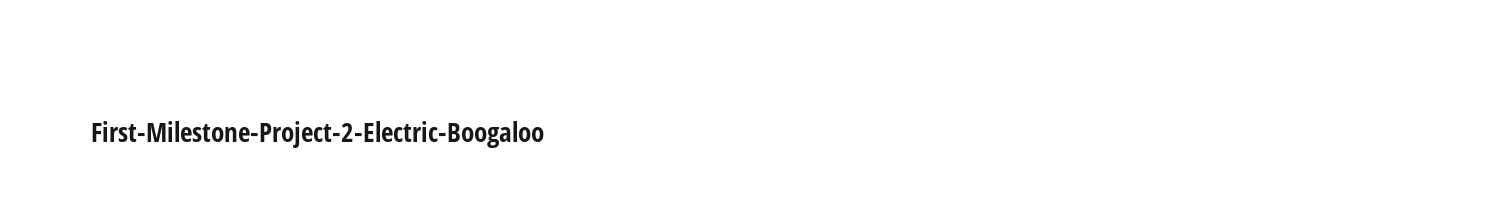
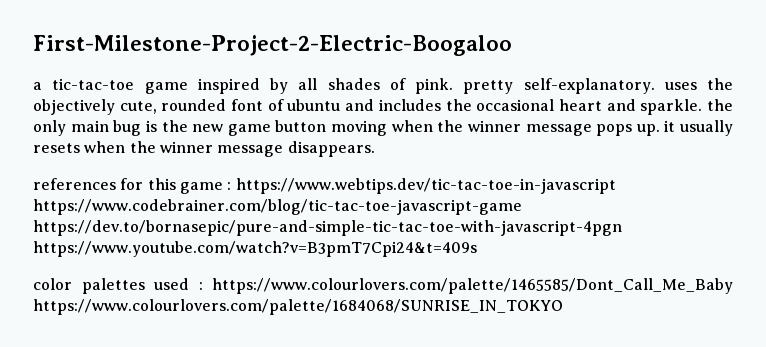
(544, 134) none -> [33,78,733,94] [33,99,734,115] [33,120,733,136] [33,141,375,157] [33,178,616,194] [33,199,522,215] [33,220,622,236] [33,241,477,257] [33,278,734,294] [33,299,563,315] // a tic-tac-toe game inspired by all shades of pink. pretty self-explanatory. uses the objectively cute, rounded font of ubuntu and includes the occasional heart and sparkle. the only main bug is the new game button moving when the winner message pops up. it usually resets when the winner message disappears. // references for this game : https://www.webtips.dev/tic-tac-toe-in-javascript https://www.codebrainer.com/blog/tic-tac-toe-javascript-game https://dev.to/bornasepic/pure-and-simple-tic-tac-toe-with-javascript-4pgn https://www.youtube.com/watch?v=B3pmT7Cpi24&t=409s // color palettes used : https://www.colourlovers.com/palette/1465585/Dont_Call_Me_Baby https://www.colourlovers.com/palette/1684068/SUNRISE_IN_TOKYO

